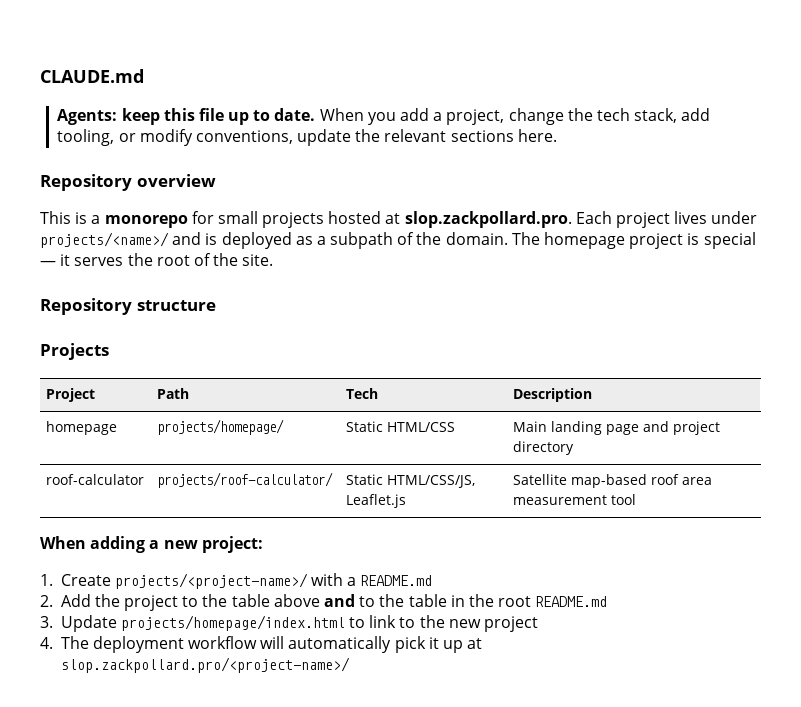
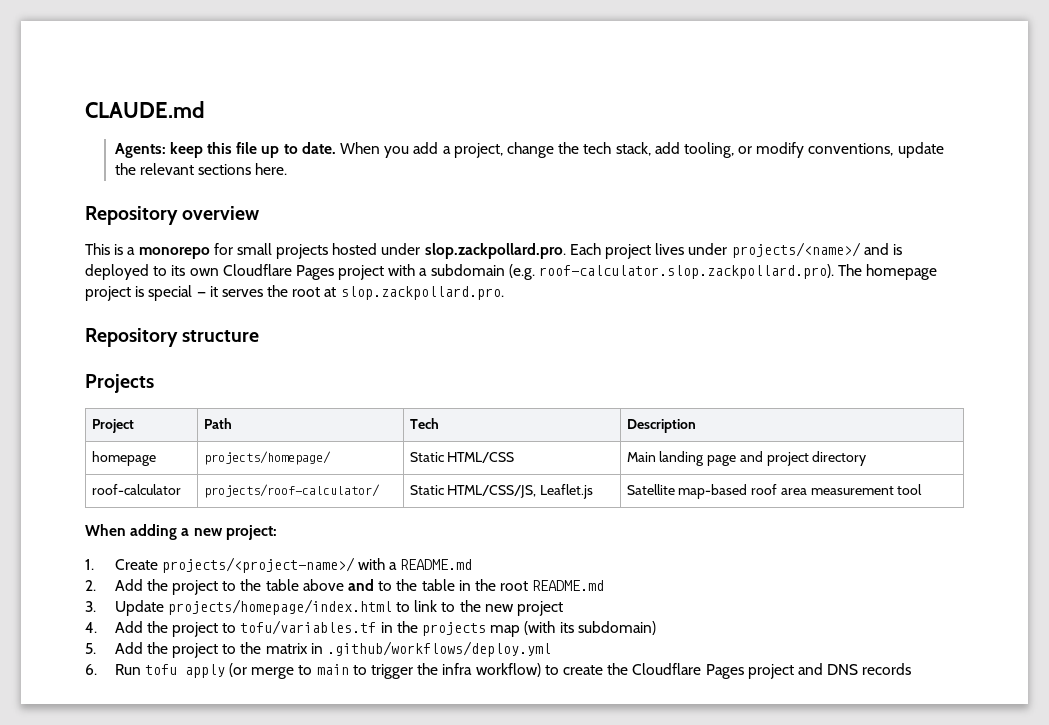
[385,213,401,224] at -> [381,243,421,255] under
[295,232,508,249] as a subpath of the domain. -> [153,264,835,280] to its own Cloudflare Pages project with a subdomain (e.g. roof-calculator.slop.zackpollard.pro).
[193,253,274,266] of the site. -> [324,286,504,300] at slop.zackpollard.pro.
[60,636,483,653] [60,657,350,673] The deployment workflow will automatically pick it up at slop.zackpollard.pro/<project-name>/ -> [114,620,656,637] [85,641,552,658] [85,663,912,679] Add the project to tofu/variables.tf in the projects map (with its subdomain) // 5. Add the project to the matrix in .github/workflows/deploy.yml // 6. Run tofu apply (or merge to main to trigger the infra workflow) to create the Cloudflare Pages project and DNS records

